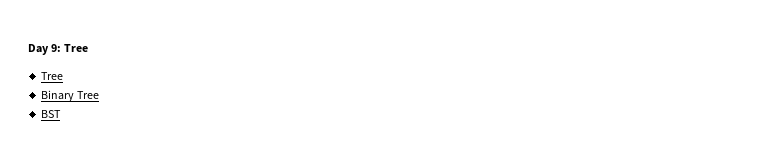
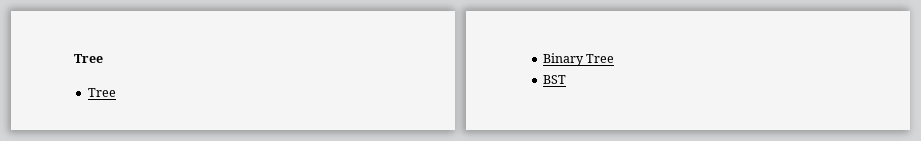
[28,44,62,55] Day 9: -> (74, 58) none

